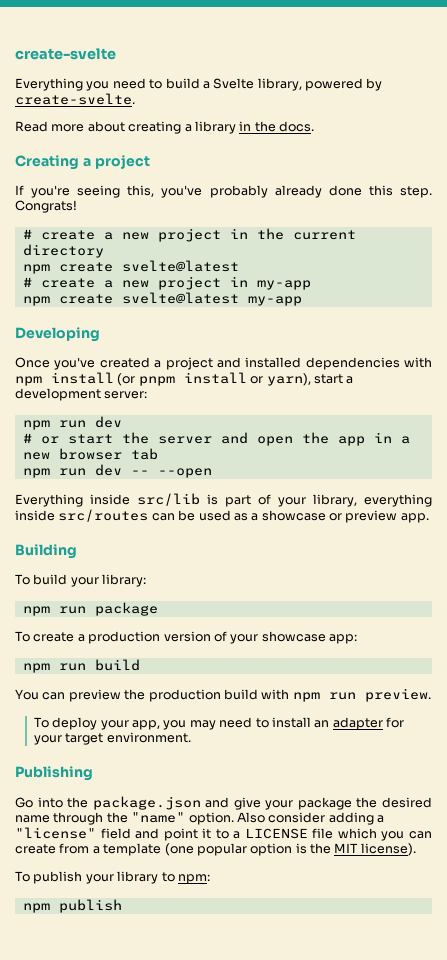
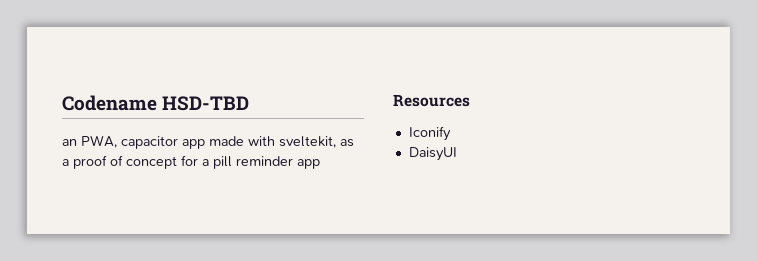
[15,48,116,60] [15,78,383,91] [15,93,135,105] [15,121,314,134] [15,155,150,170] [15,185,432,198] [15,200,77,213] [22,228,356,242] [22,244,104,258] [22,260,239,274] [22,276,311,290] [22,292,302,306] [15,327,100,342] [15,357,432,370] [15,372,354,386] [15,388,148,401] [22,416,122,430] [22,432,410,446] [22,448,158,460] [22,464,212,478] [15,493,432,507] [15,509,429,523] [15,544,77,559] [15,574,147,587] [22,602,158,616] [15,631,357,644] [22,659,140,673] [15,688,431,702] [33,717,405,730] [33,732,191,745] [15,766,93,781] [15,796,432,810] [15,812,384,825] [15,827,432,841] [15,843,416,856] [15,871,210,884] [22,899,122,913] create-svelte // Everything you need to build a Svelte library, powered by create-svelte. // Read more about creating a library in the docs. // Creating a project // If you're seeing this, you've probably already done this step. Congrats! // # create a new project in the current directory // npm create svelte@latest // # create a new project in my-app // npm create svelte@latest my-app // Developing // Once you've created a project and installed dependencies with npm install (or pnpm install or yarn), start a development server: // npm run dev // # or start the server and open the app in a new browser tab // npm run dev -- --open // Everything inside src/lib is part of your library, everything inside src/routes can be used as a showcase or preview app. // Building // To build your library: // npm run package // To create a production version of your showcase app: // npm run build // You can preview the production build with npm run preview. // To deploy your app, you may need to install an adapter for your target environment. // Publishing // Go into the package.json and give your package the desired name through the "name" option. Also consider adding a "license" field and point it to a LICENSE file which you can create from a template (one popular option is the MIT license). // To publish your library to npm: // npm publish -> [62,95,250,111] [62,135,354,149] [62,155,320,169] [393,94,470,107] [408,126,451,141] [408,147,457,161] Codename HSD-TBD // an PWA, capacitor app made with sveltekit, as a proof of concept for a pill reminder app // Resources // Iconify // DaisyUI

